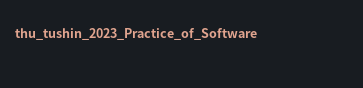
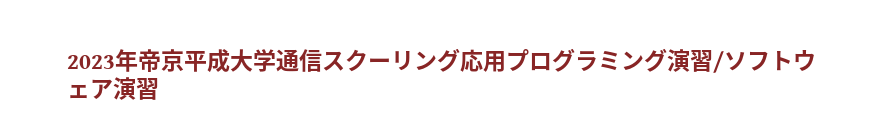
[15,28,257,40] thu_tushin_2023_Practice_of_Software -> [67,48,816,73] [67,77,159,100] 2023年帝京平成大学通信スクーリング応用プログラミング演習/ソフトウェア演習

